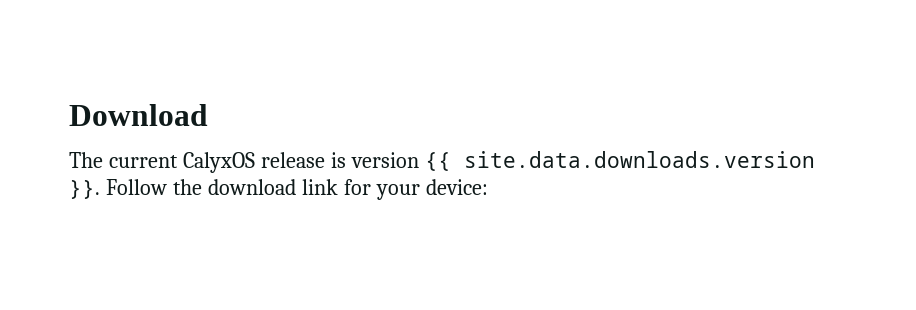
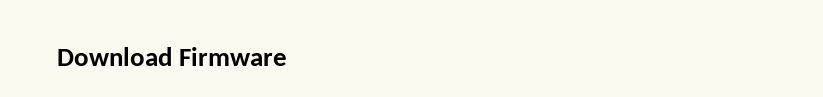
[69,151,815,173] [69,179,488,200] // The current CalyxOS release is version {{ site.data.downloads.version }}. Follow the download link for your device: -> [179,47,288,66] Firmware

